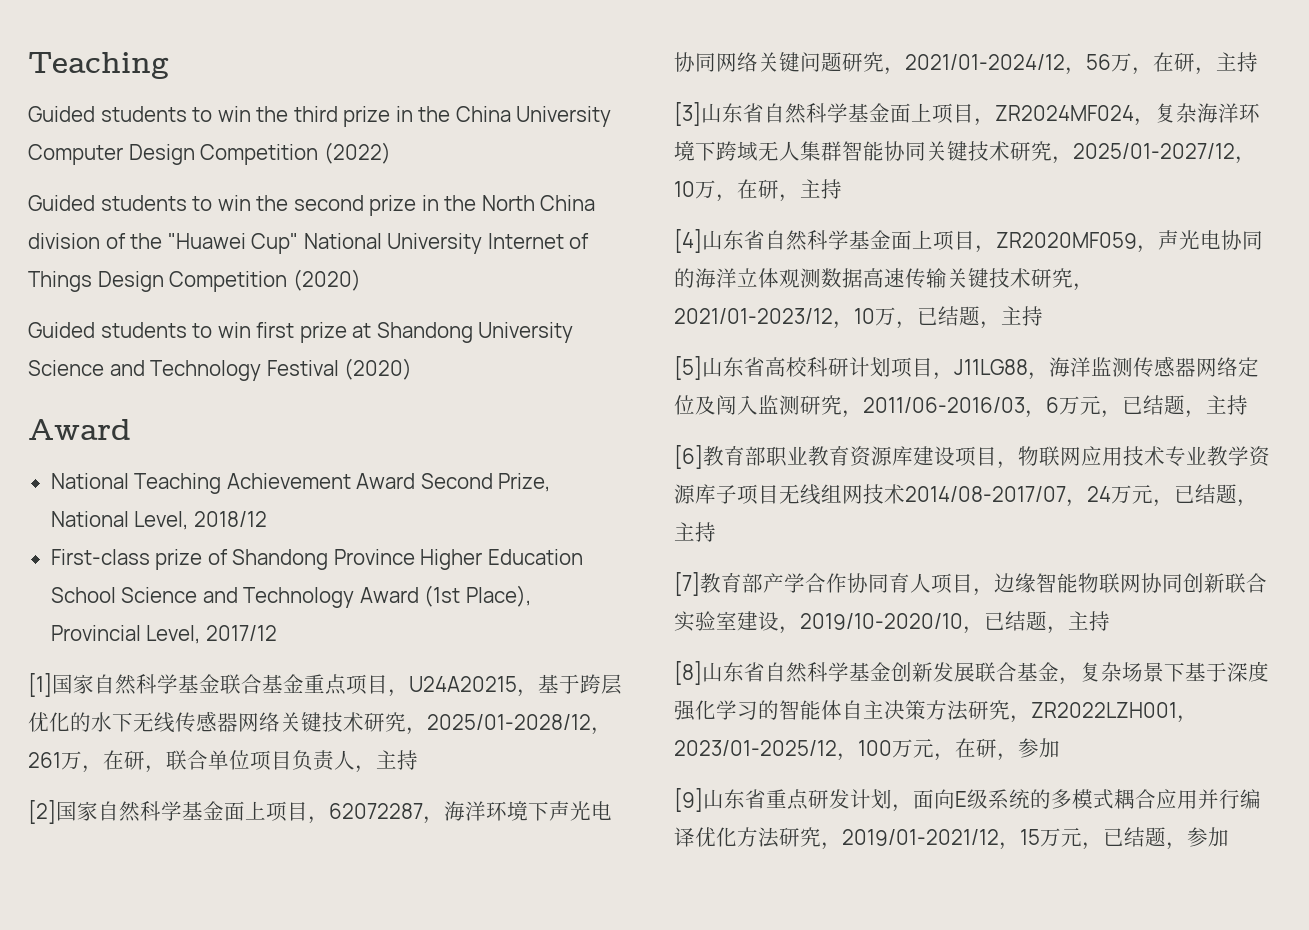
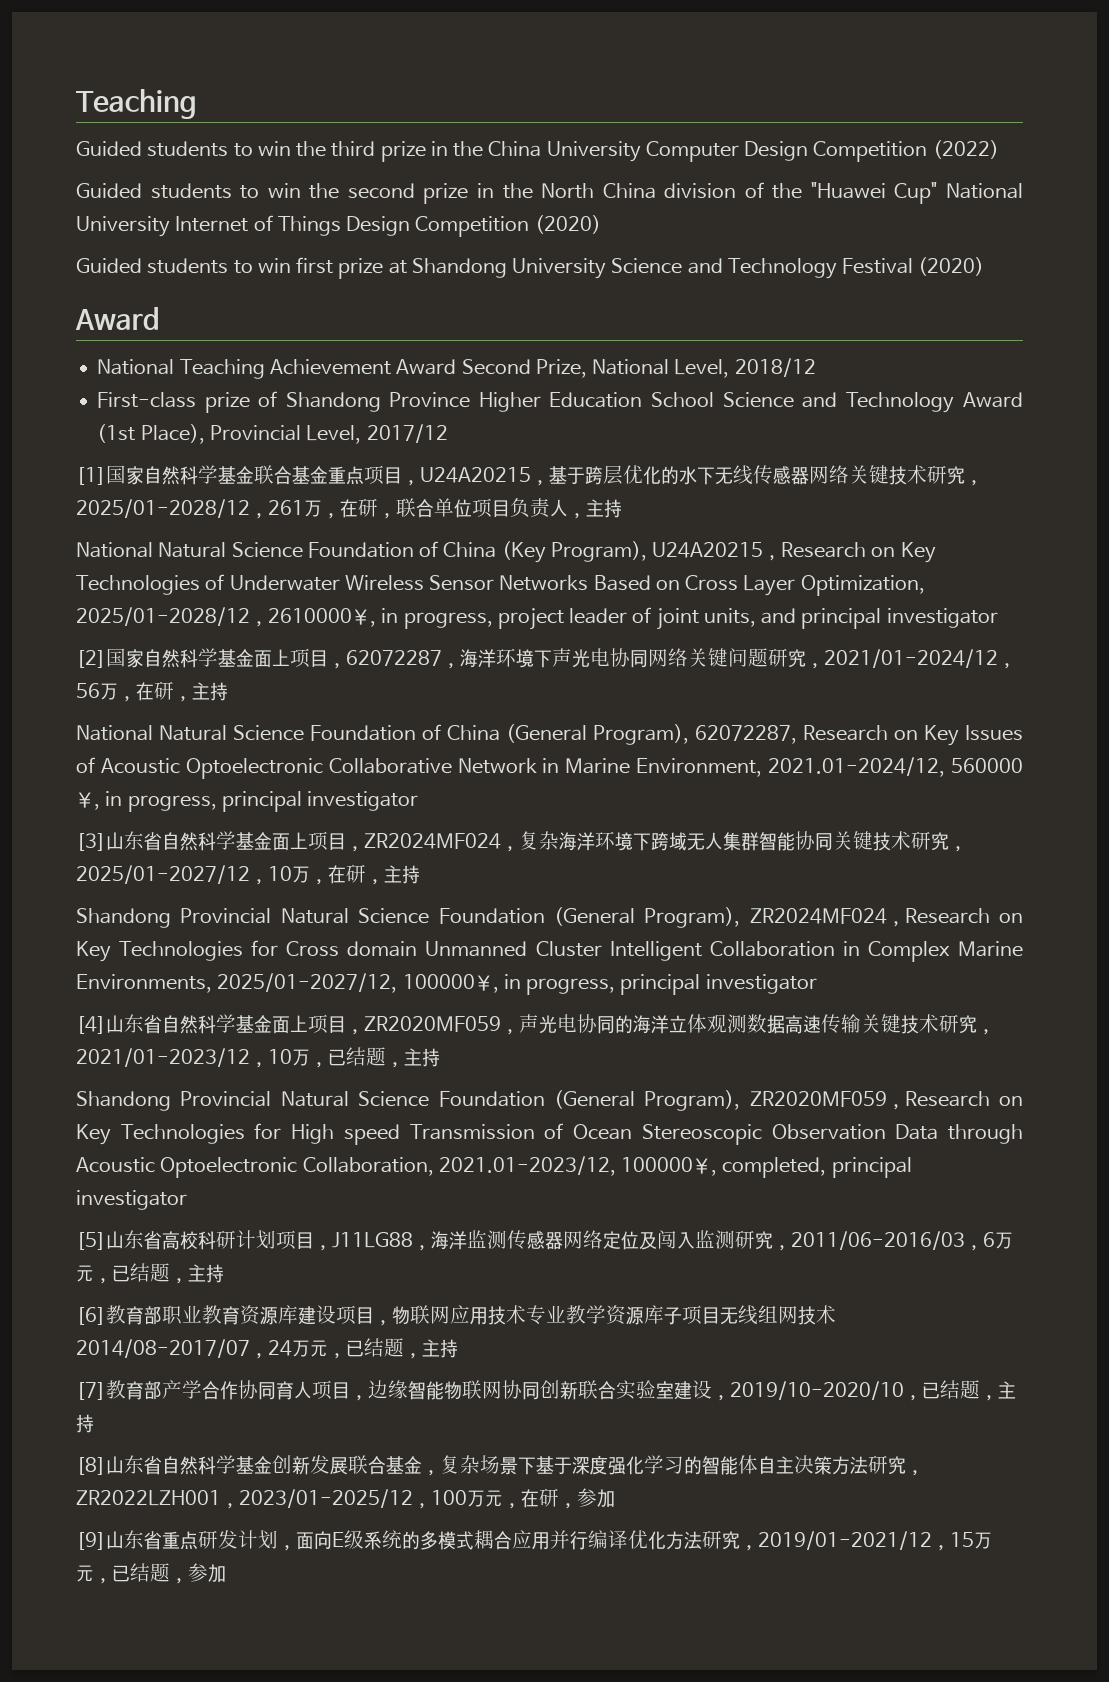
(418, 760) none -> [76,541,936,563] [76,574,925,596] [76,607,998,630] // National Natural Science Foundation of China (Key Program), U24A20215，Research on Key Technologies of Underwater Wireless Sensor Networks Based on Cross Layer Optimization, 2025/01-2028/12，2610000￥, in progress, project leader of joint units, and principal investigator
(1258, 62) none -> [76,724,1024,746] [76,757,1024,779] [76,791,419,812] // National Natural Science Foundation of China (General Program), 62072287, Research on Key Issues of Acoustic Optoelectronic Collaborative Network in Marine Environment, 2021.01-2024/12, 560000￥, in progress, principal investigator
(842, 189) none -> [76,907,1023,928] [76,940,1023,962] [76,973,817,995] // Shandong Provincial Natural Science Foundation (General Program), ZR2024MF024，Research on Key Technologies for Cross domain Unmanned Cluster Intelligent Collaboration in Complex Marine Environments, 2025/01-2027/12, 100000￥, in progress, principal investigator
(1043, 316) none -> [76,1090,1023,1111] [76,1123,1023,1145] [76,1156,912,1178] [76,1190,187,1210] // Shandong Provincial Natural Science Foundation (General Program), ZR2020MF059，Research on Key Technologies for High speed Transmission of Ocean Stereoscopic Observation Data through Acoustic Optoelectronic Collaboration, 2021.01-2023/12, 100000￥, completed, principal investigator

